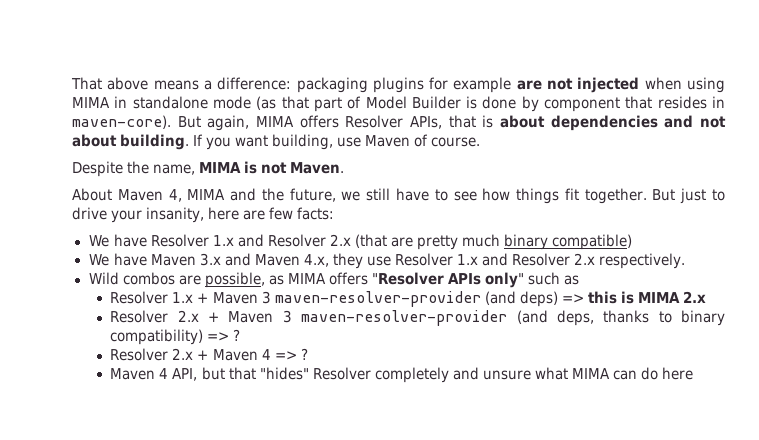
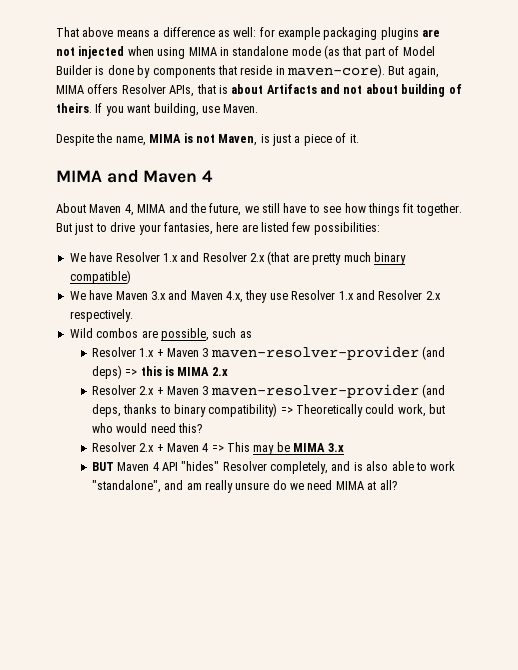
[217,77,512,93] difference: packaging plugins for example -> [162,27,419,40] difference as well: for example packaging plugins
[544,96,707,112] component that resides -> [152,65,273,78] components that reside
[550,115,658,131] dependencies -> [266,84,317,94] Artifacts
[120,134,190,150] building. -> [401,84,462,97] [56,103,92,113] building of theirs.
[365,134,481,147] Maven of course. -> [223,104,259,113] Maven.
[290,162,345,174] Maven. -> [218,133,359,146] [56,170,214,183] Maven, is just a piece of it. // MIMA and Maven 4
[146,207,205,223] insanity, -> [163,222,213,235] fantasies,
[269,207,335,220] few facts: -> [261,222,380,235] listed few possibilities:
[268,272,524,288] as MIMA offers "Resolver APIs only" -> (209, 334) none
[233,329,241,341] ? -> [296,404,446,417] [91,423,202,433] Theoretically could work, but who would need this?
[300,348,308,360] [110,367,694,383] ? // Maven 4 API, but that "hides" Resolver completely and unsure what MIMA can do here -> [227,442,344,455] [91,461,456,474] [91,480,397,493] This may be MIMA 3.x // BUT Maven 4 API "hides" Resolver completely, and is also able to work "standalone", and am really unsure do we need MIMA at all?

